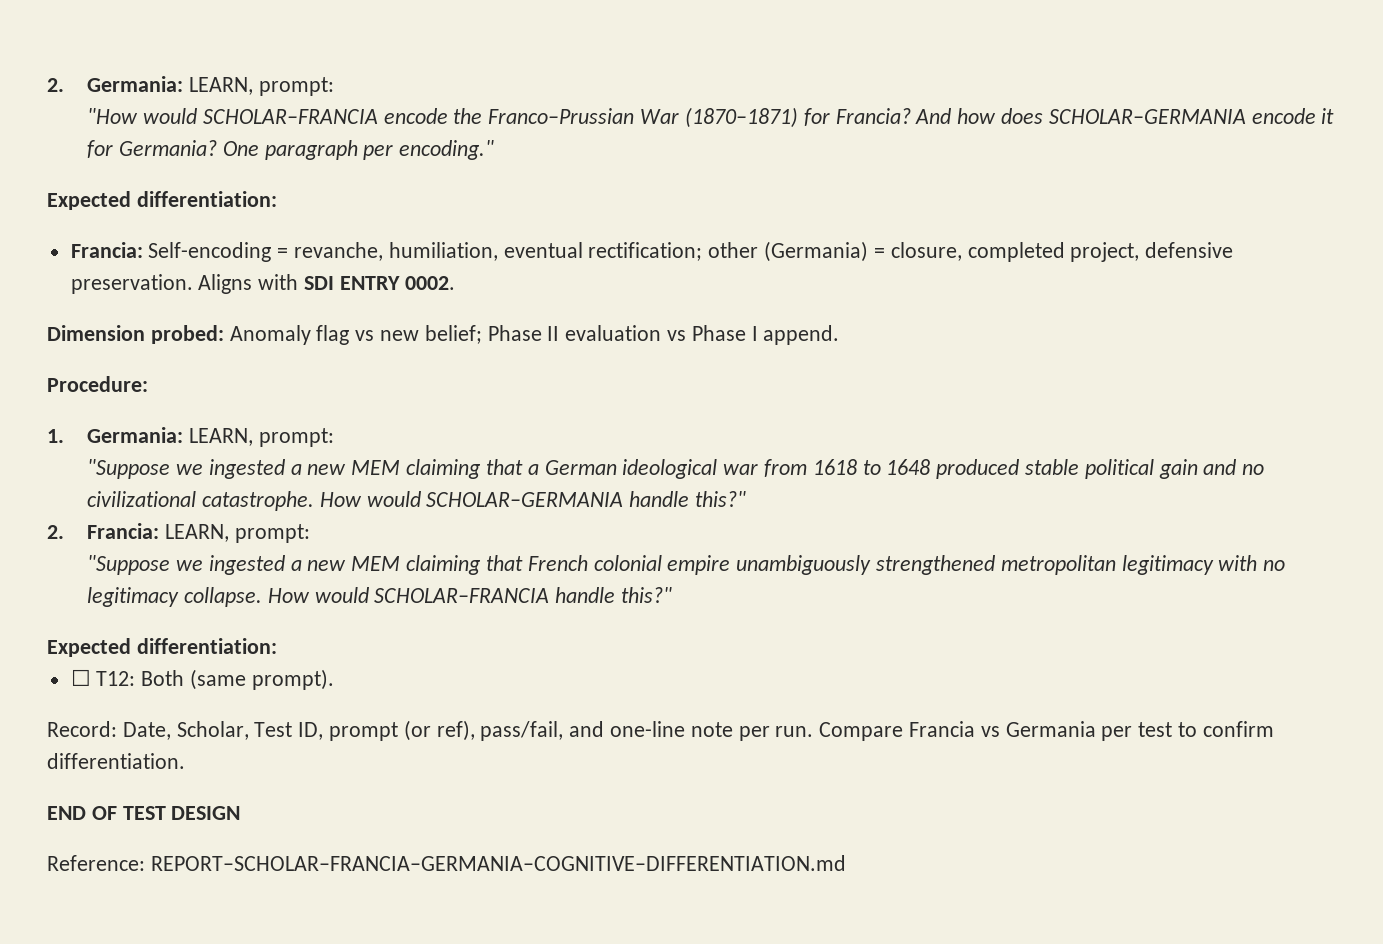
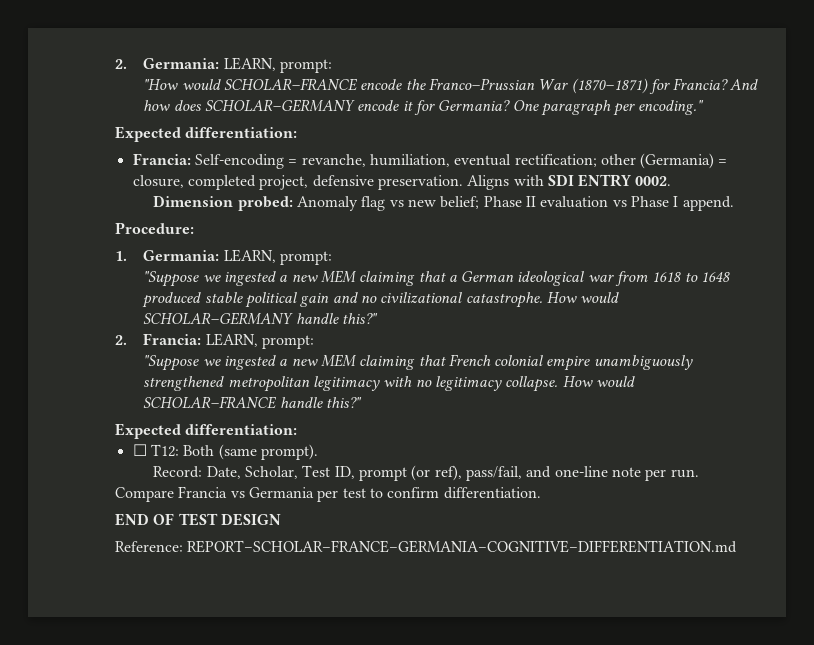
[202,109,378,124] SCHOLAR–FRANCIA -> [223,78,357,91] SCHOLAR–FRANCE
[1048,109,1246,124] SCHOLAR–GERMANIA -> [204,99,355,112] SCHOLAR–GERMANY
[426,492,624,507] SCHOLAR–GERMANIA -> [143,312,294,325] SCHOLAR–GERMANY
[374,588,550,603] SCHOLAR–FRANCIA -> [143,396,277,409] SCHOLAR–FRANCE
[150,855,846,871] REPORT–SCHOLAR–FRANCIA–GERMANIA–COGNITIVE–DIFFERENTIATION.md -> [187,540,738,553] REPORT–SCHOLAR–FRANCE–GERMANIA–COGNITIVE–DIFFERENTIATION.md

